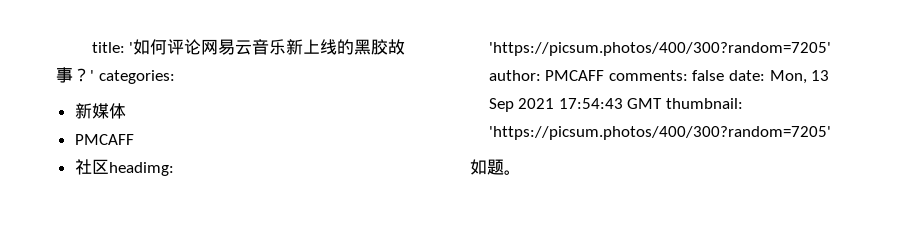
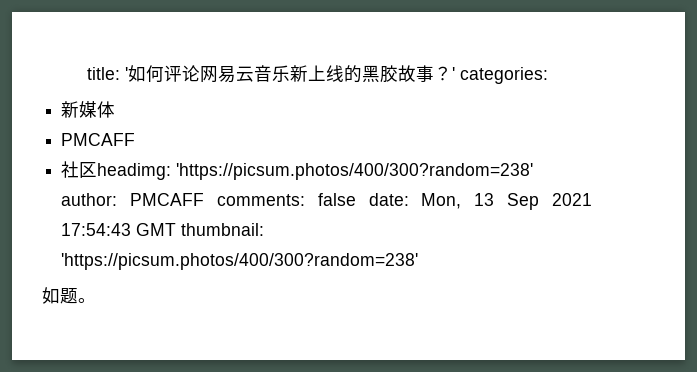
[488,42,831,56] 'https://picsum.photos/400/300?random=7205' -> [176,163,534,180] 'https://picsum.photos/400/300?random=238'
[488,126,831,140] 'https://picsum.photos/400/300?random=7205' -> [61,253,419,270] 'https://picsum.photos/400/300?random=238'

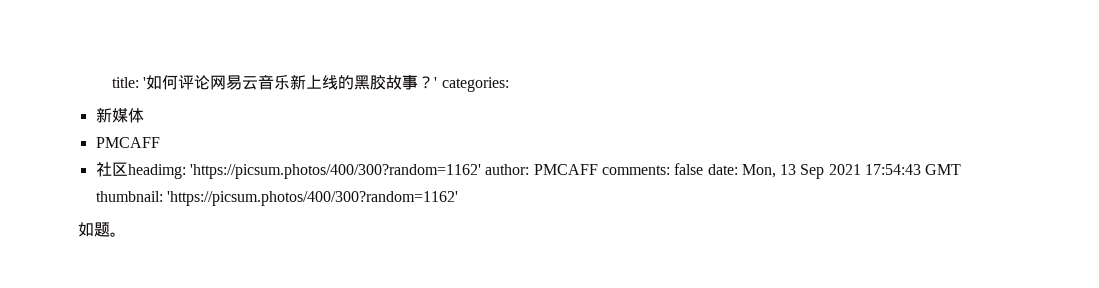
[176,163,534,180] 'https://picsum.photos/400/300?random=238' -> [189,164,481,179] 'https://picsum.photos/400/300?random=1162'
[61,253,419,270] 'https://picsum.photos/400/300?random=238' -> [166,191,458,206] 'https://picsum.photos/400/300?random=1162'

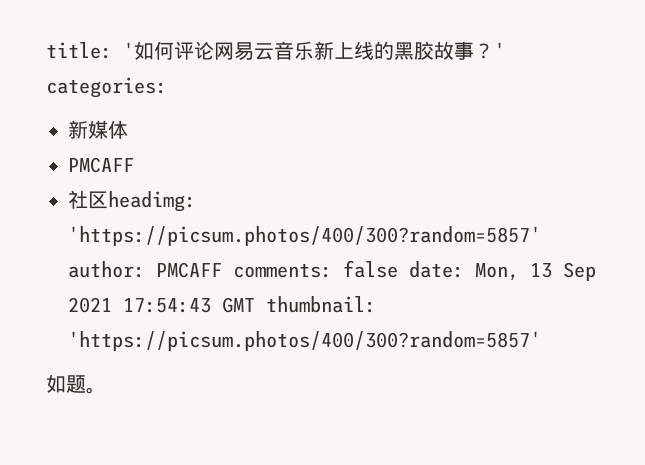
[189,164,481,179] 'https://picsum.photos/400/300?random=1162' -> [68,226,541,246] 'https://picsum.photos/400/300?random=5857'
[166,191,458,206] 'https://picsum.photos/400/300?random=1162' -> [68,331,541,351] 'https://picsum.photos/400/300?random=5857'

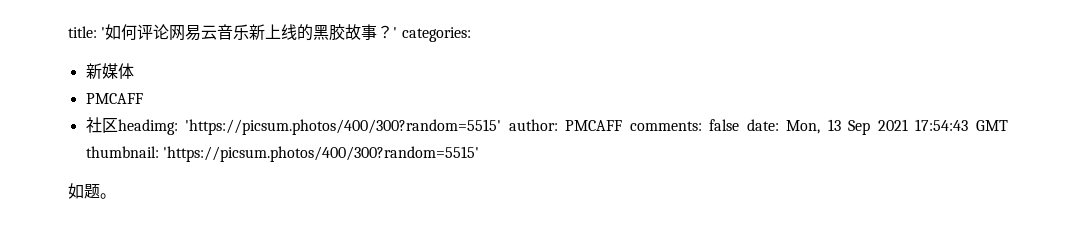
[68,226,541,246] 'https://picsum.photos/400/300?random=5857' -> [185,119,502,135] 'https://picsum.photos/400/300?random=5515'
[68,331,541,351] 'https://picsum.photos/400/300?random=5857' -> [162,146,479,162] 'https://picsum.photos/400/300?random=5515'

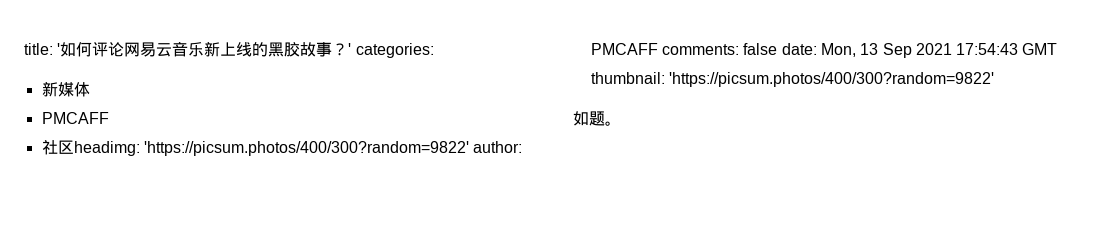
[185,119,502,135] 'https://picsum.photos/400/300?random=5515' -> [143,141,469,156] 'https://picsum.photos/400/300?random=9822'
[162,146,479,162] 'https://picsum.photos/400/300?random=5515' -> [668,72,994,87] 'https://picsum.photos/400/300?random=9822'

